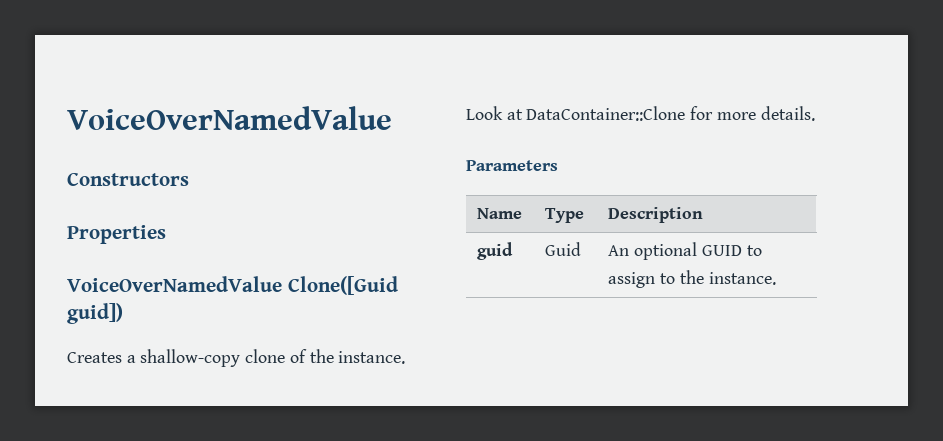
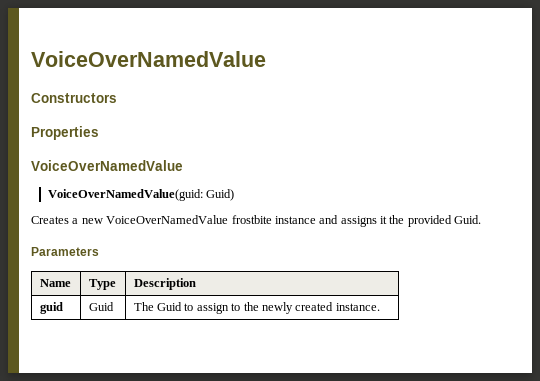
[287,276,398,295] [67,303,123,324] Clone([Guid guid]) -> [47,189,235,201] // VoiceOverNamedValue(guid: Guid)
[140,349,406,367] [466,106,815,121] shallow-copy clone of the instance. Look at DataContainer::Clone for more details. -> [81,215,482,227] new VoiceOverNamedValue frostbite instance and assigns it the provided Guid.
[608,242,742,260] An optional GUID -> [133,302,183,311] The Guid
(704, 277) none -> [261,302,334,314] newly created

